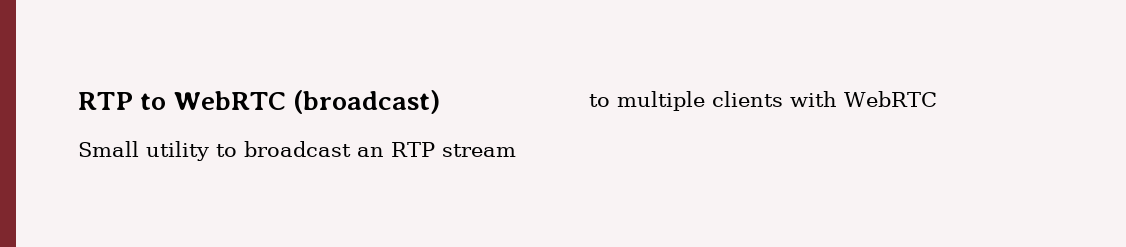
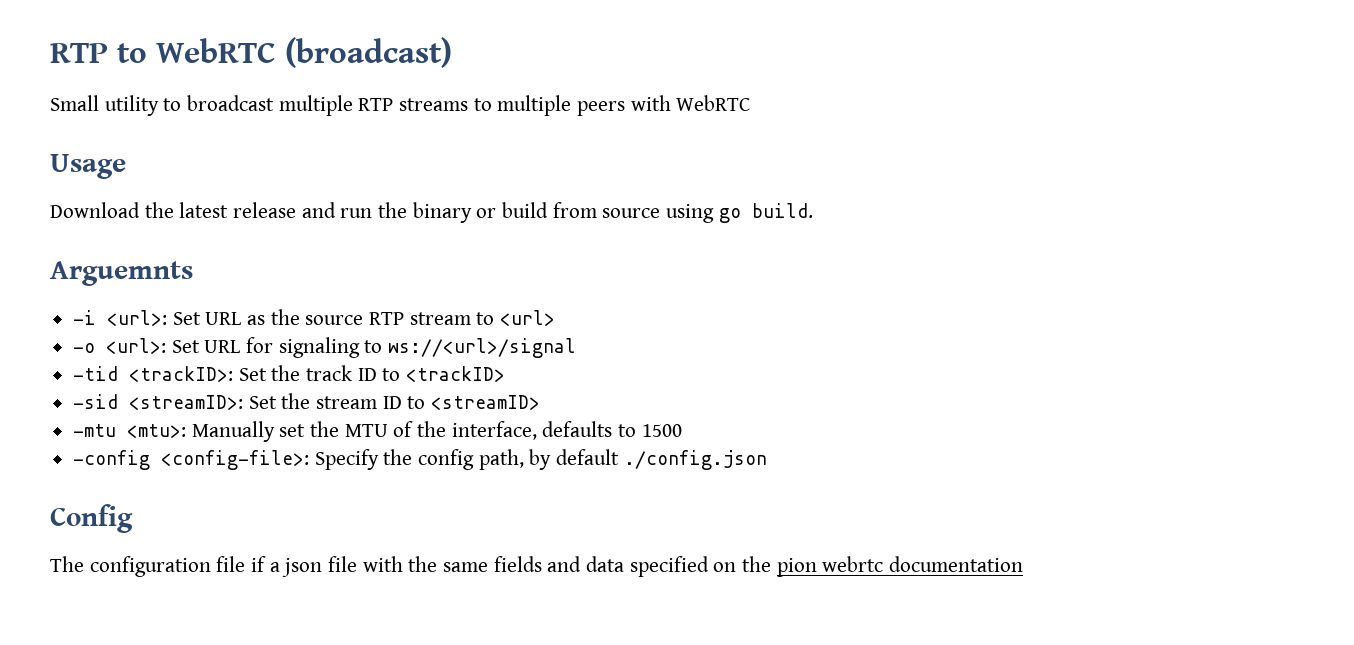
[357,142,516,157] [589,91,937,111] an RTP stream to multiple clients with WebRTC -> [278,95,751,116] [50,154,126,179] [50,202,813,223] [50,261,193,286] [73,309,556,326] [73,337,577,358] [73,365,506,382] [73,393,541,410] [73,421,682,442] [73,449,767,470] [50,504,133,533] [50,556,1024,577] multiple RTP streams to multiple peers with WebRTC // Usage // Download the latest release and run the binary or build from source using go build. // Arguemnts // -i <url>: Set URL as the source RTP stream to <url> // -o <url>: Set URL for signaling to ws://<url>/signal // -tid <trackID>: Set the track ID to <trackID> // -sid <streamID>: Set the stream ID to <streamID> // -mtu <mtu>: Manually set the MTU of the interface, defaults to 1500 // -config <config-file>: Specify the config path, by default ./config.json // Config // The configuration file if a json file with the same fields and data specified on the pion webrtc documentation

